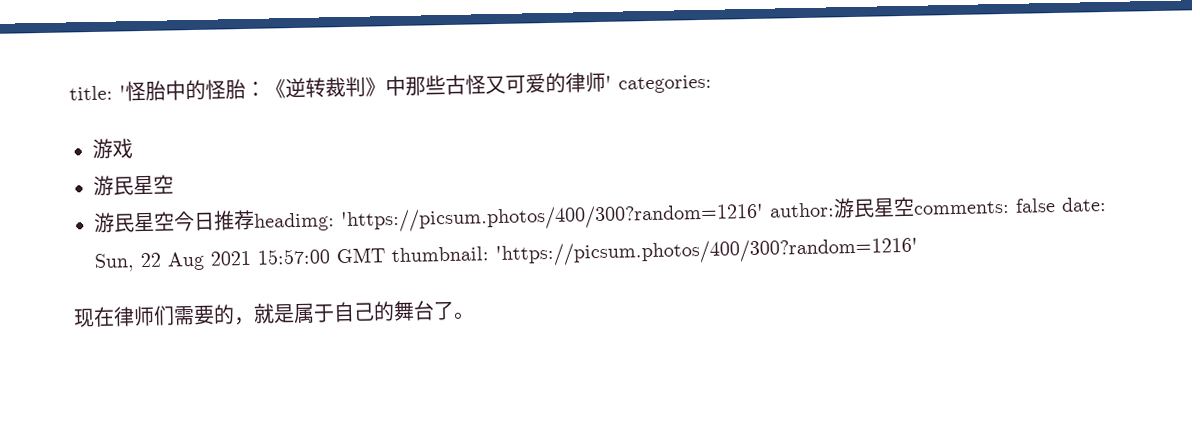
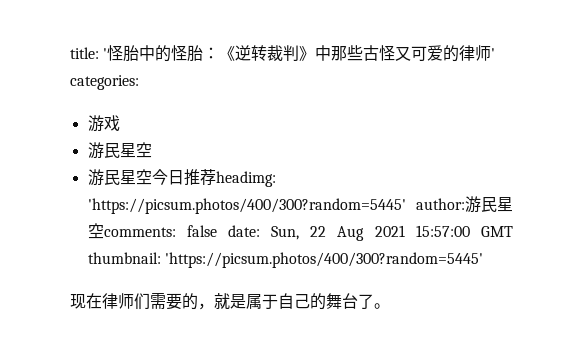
[340,202,764,234] 'https://picsum.photos/400/300?random=1216' -> [87,198,406,214] 'https://picsum.photos/400/300?random=5445'
[495,236,919,268] 'https://picsum.photos/400/300?random=1216' -> [164,252,483,268] 'https://picsum.photos/400/300?random=5445'

